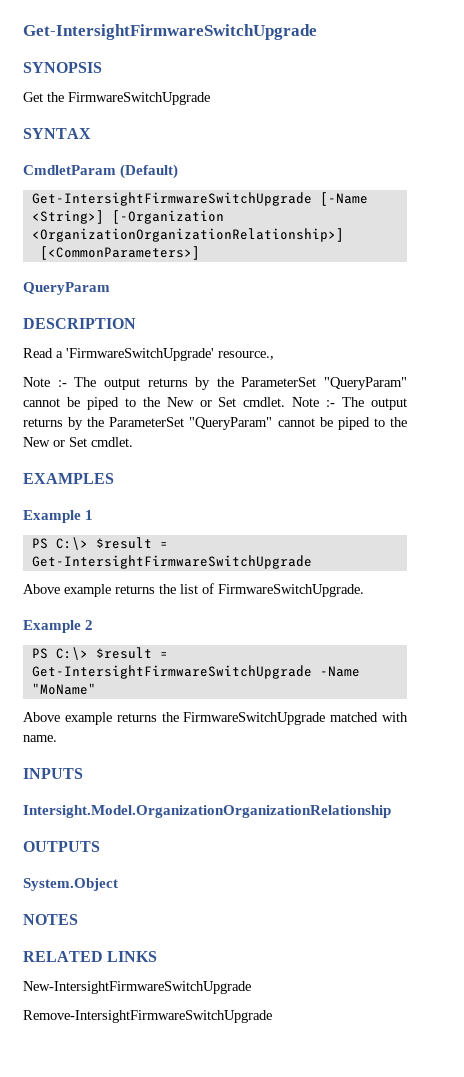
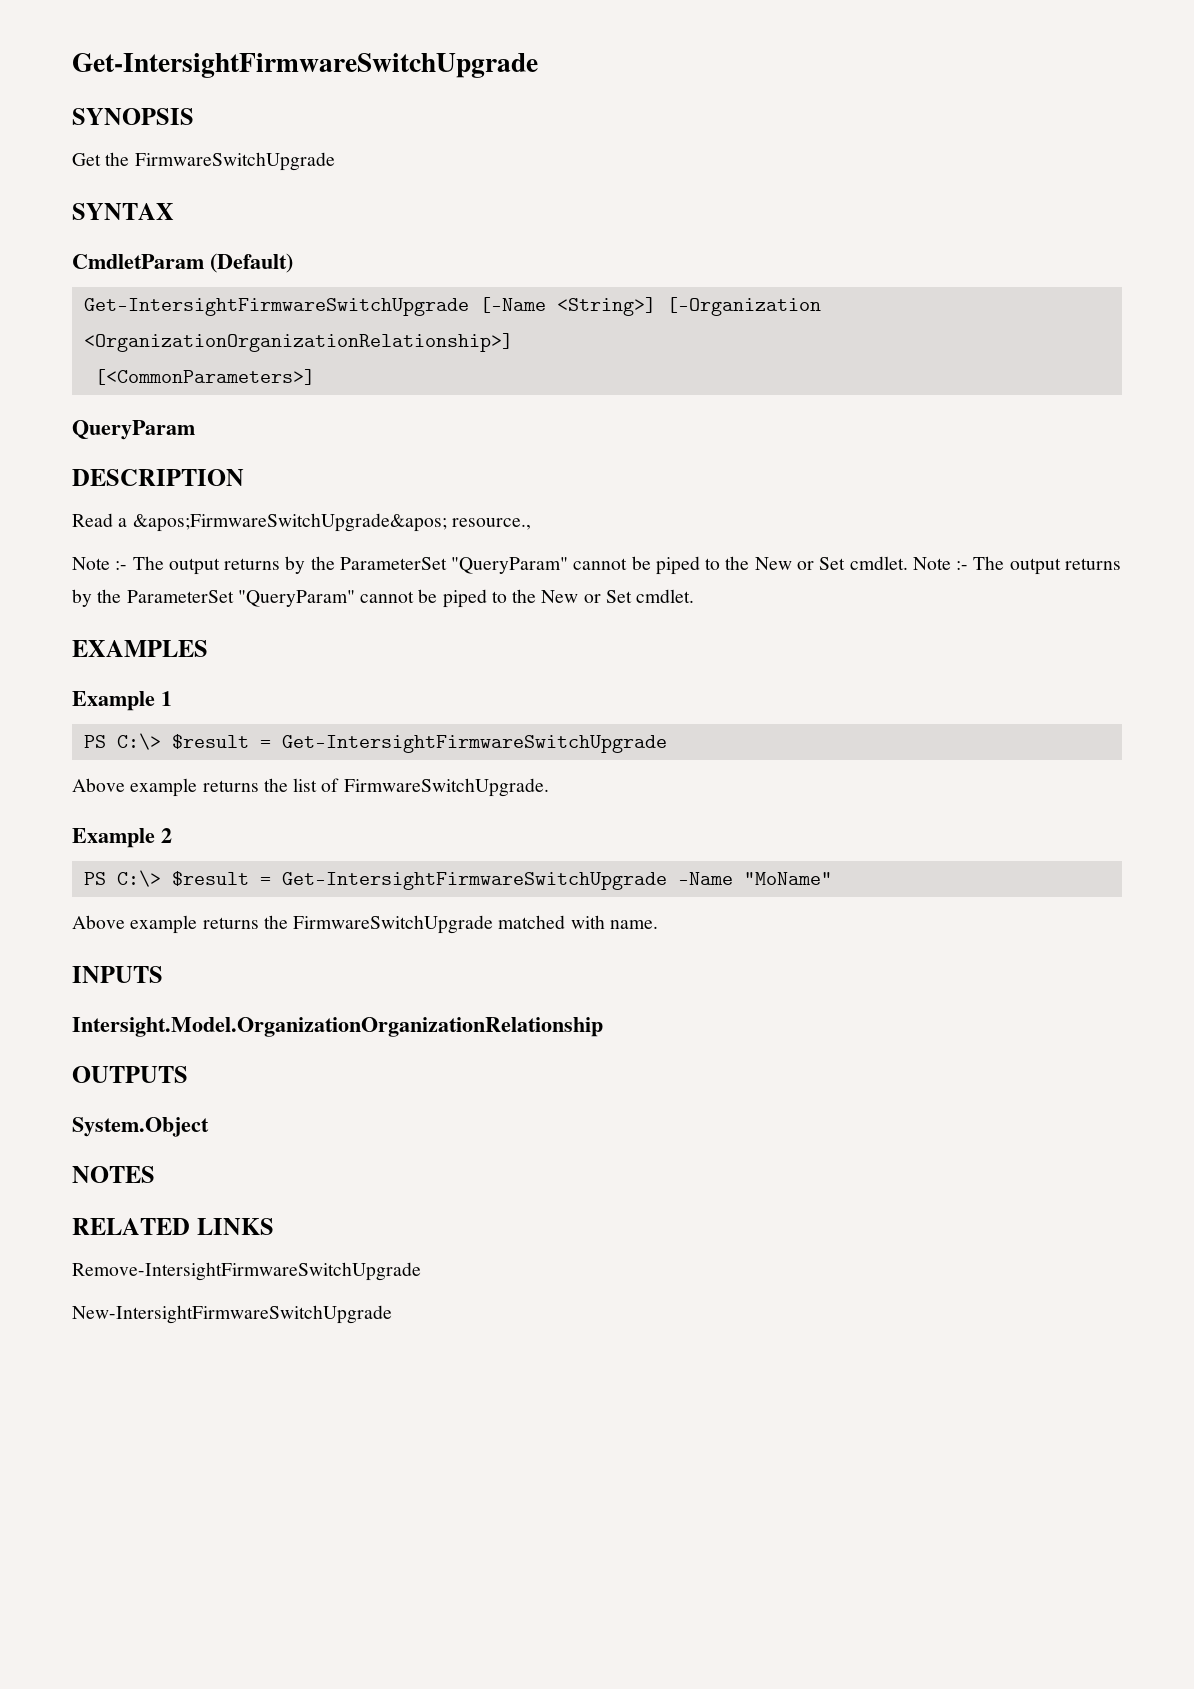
[66,348,214,361] 'FirmwareSwitchUpgrade' -> [132,513,447,532] &apos;FirmwareSwitchUpgrade&apos;
(158, 956) none -> [72,1262,421,1281] // Remove-IntersightFirmwareSwitchUpgrade
[23,1010,272,1023] // Remove-IntersightFirmwareSwitchUpgrade -> (392, 1314) none

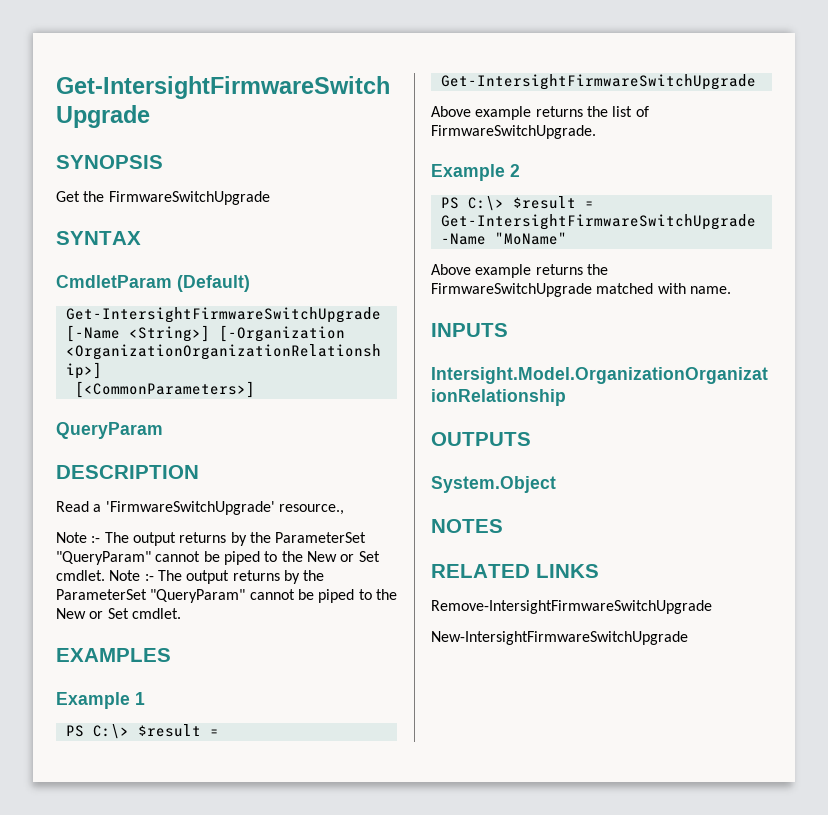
[132,513,447,532] &apos;FirmwareSwitchUpgrade&apos; -> [105,501,275,515] 'FirmwareSwitchUpgrade'

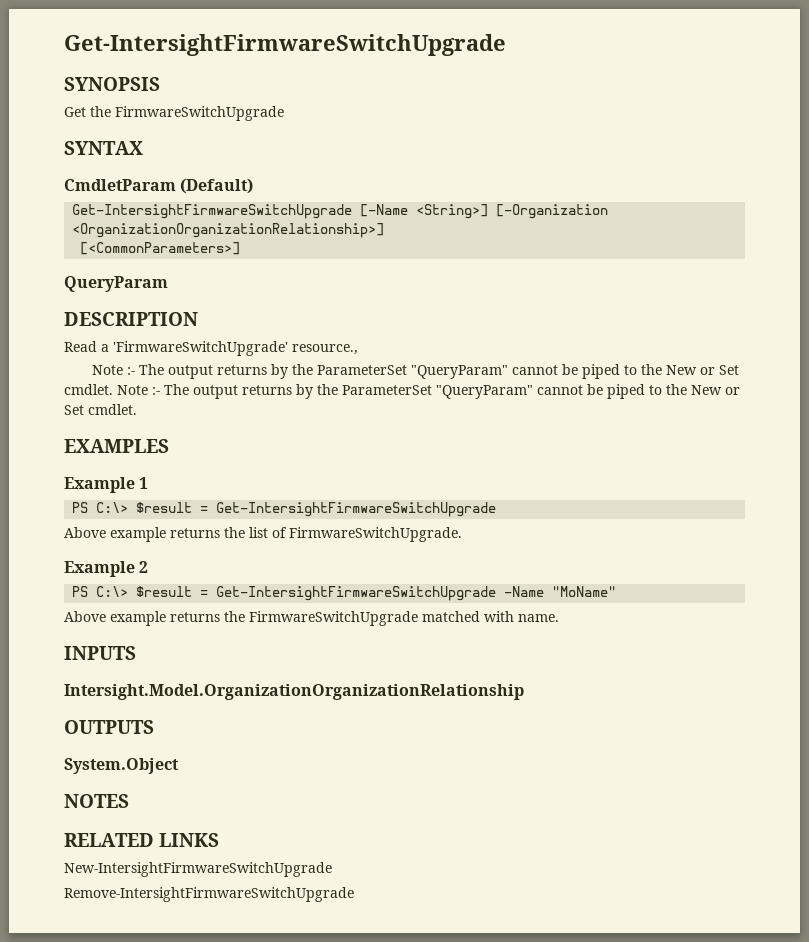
(599, 571) none -> [64,862,332,877] // New-IntersightFirmwareSwitchUpgrade
[431,631,688,645] // New-IntersightFirmwareSwitchUpgrade -> (354, 894) none

